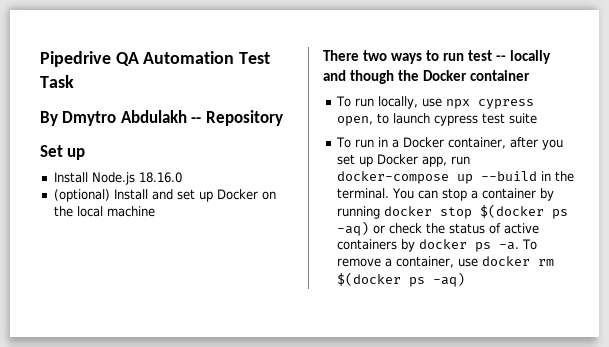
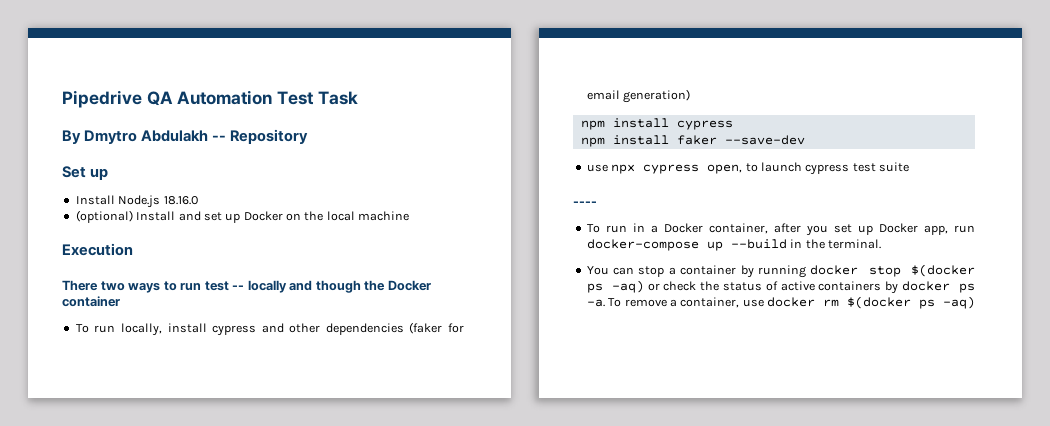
(155, 211) none -> [62,243,133,256] // Execution
(418, 102) none -> [167,322,464,336] [586,89,691,103] [580,118,733,130] [580,135,805,147] install cypress and other dependencies (faker for email generation) // npm install cypress // npm install faker --save-dev //
(537, 118) none -> [573,201,597,206] // ----
(389, 193) none -> (881, 244) //

